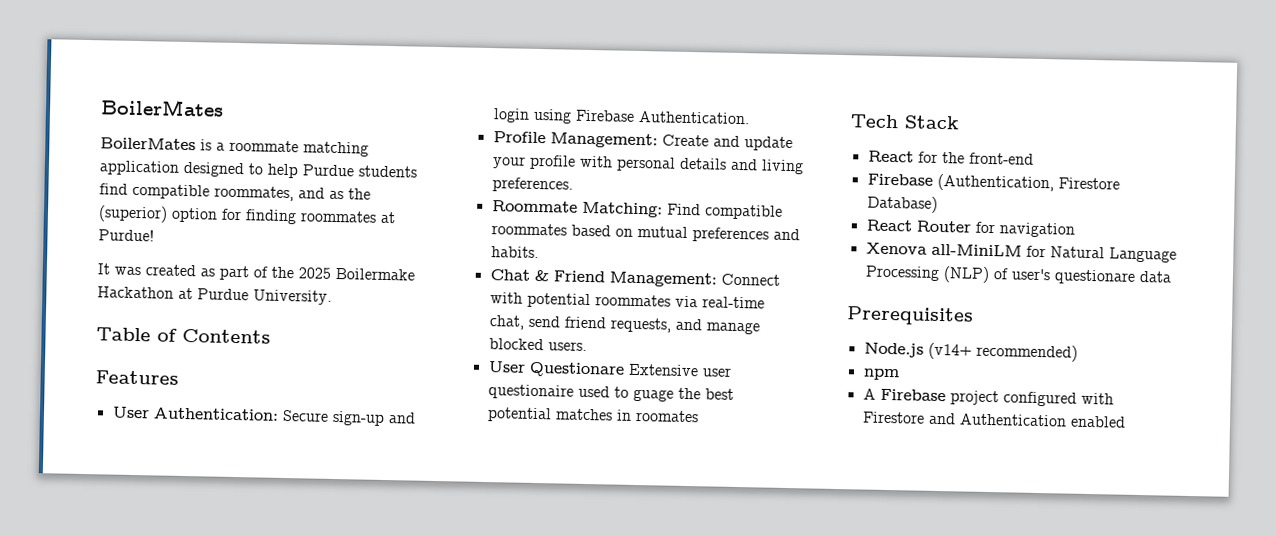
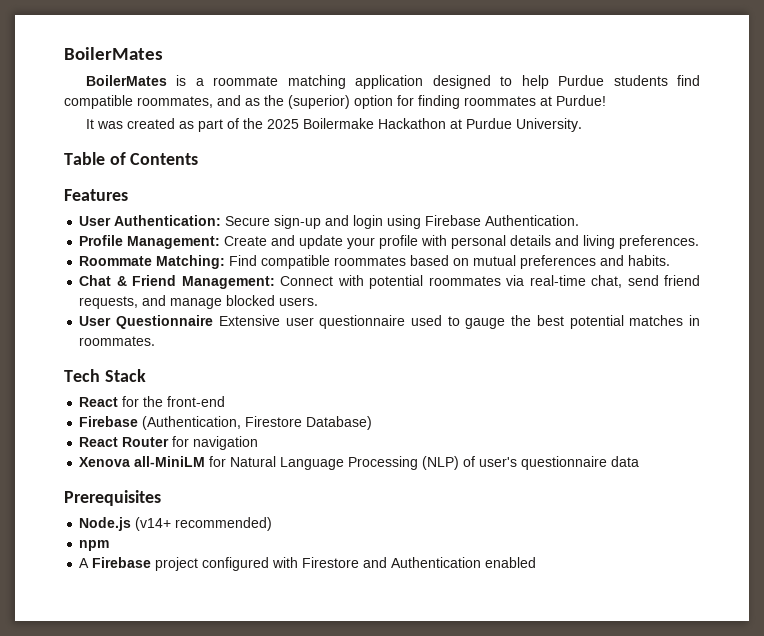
[528,361,625,378] Questionare -> [116,315,214,329] Questionnaire
[487,384,574,400] questionaire -> [319,315,406,329] questionnaire
[632,388,674,402] guage -> [465,318,506,329] gauge
[634,409,699,423] roomates -> [79,336,156,346] roommates.
[1053,269,1136,285] questionare -> [521,456,608,470] questionnaire

